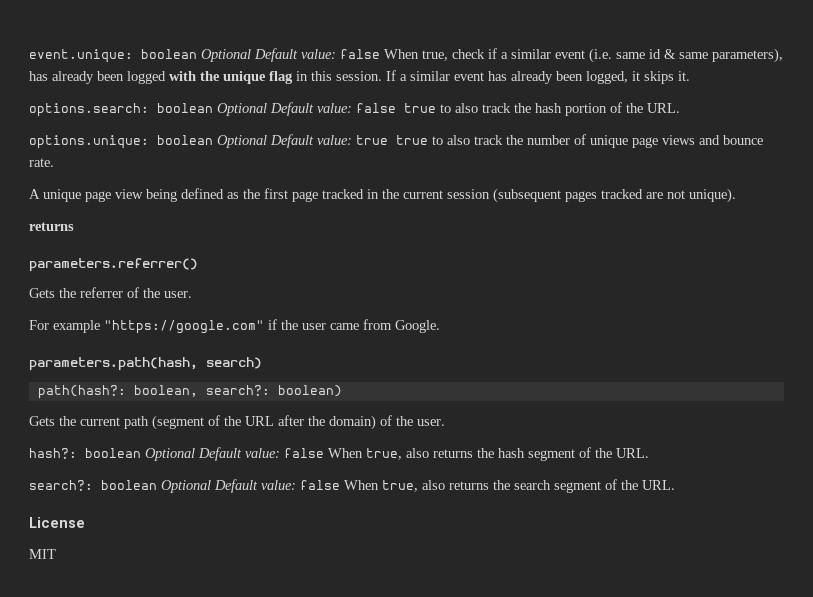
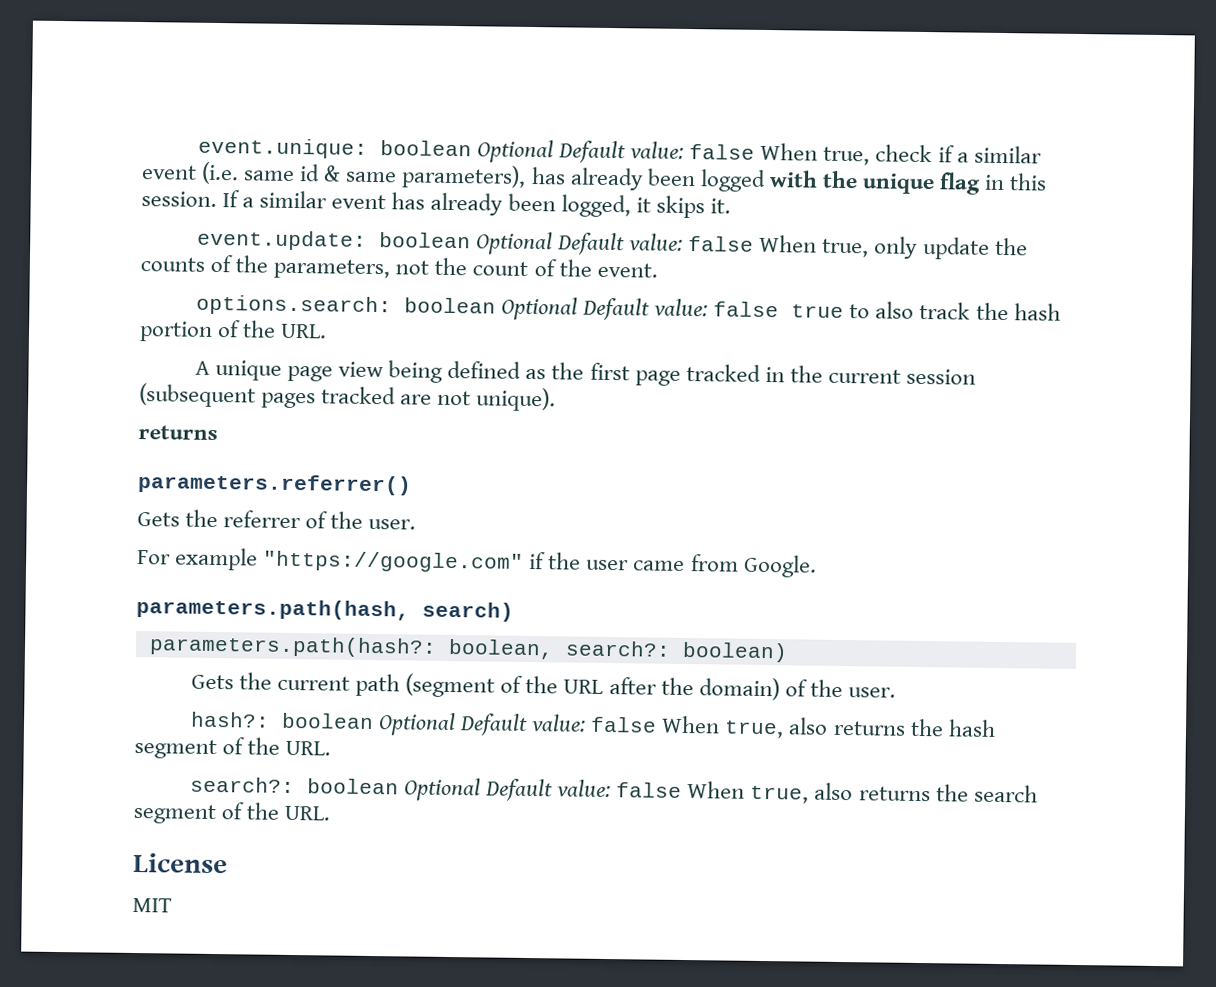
(690, 76) none -> [196,229,1028,260] [140,254,658,280] // event.update: boolean Optional Default value: false When true, only update the counts of the parameters, not the count of the event.
[29,134,763,149] [29,158,54,167] // options.unique: boolean Optional Default value: true true to also track the number of unique page views and bounce rate. -> (328, 331) none
[37,385,126,399] path(hash?: -> [148,635,437,658] parameters.path(hash?:

